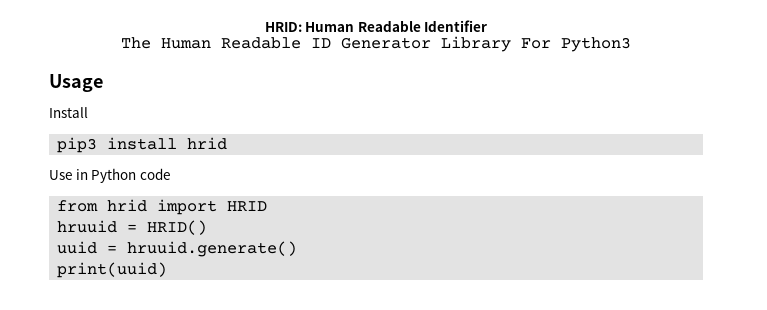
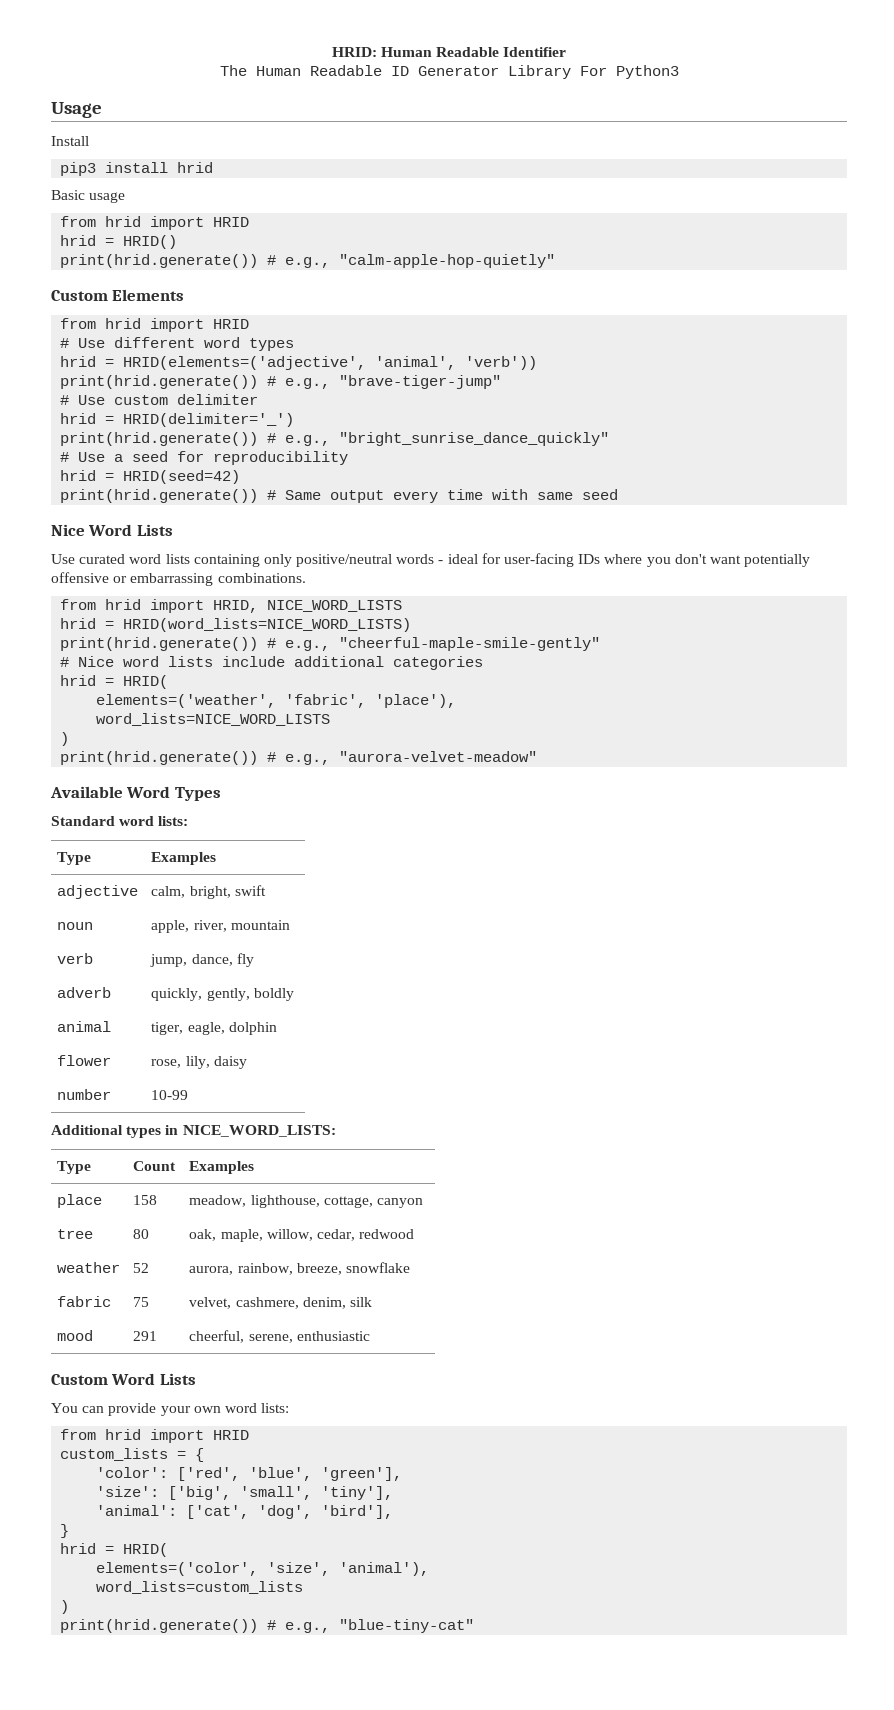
[49,168,170,183] [57,199,268,215] [57,220,118,233] Use in Python code // from hrid import HRID // hruuid -> [51,190,126,203] [60,216,250,230] [60,235,97,246] Basic usage // from hrid import HRID // hrid
[57,241,298,257] [57,262,168,278] uuid = hruuid.generate() // print(uuid) -> [60,254,556,268] [51,289,185,301] [60,318,250,332] [60,337,295,351] [60,356,538,370] [60,375,502,389] [60,394,259,405] [60,413,295,427] [60,432,610,446] [60,451,349,465] [60,470,241,484] [60,489,619,503] [51,524,173,536] [51,553,811,567] [51,572,306,586] [60,599,403,613] [60,618,412,632] [60,637,601,651] [60,656,484,670] [60,675,169,689] [96,694,457,708] [96,713,331,726] [60,732,70,746] [60,751,538,765] [50,786,221,801] [51,816,189,826] [57,852,92,865] [151,852,217,865] [57,885,139,899] [151,885,266,899] [57,922,94,930] [151,920,290,933] [57,953,94,964] [150,953,254,967] [57,987,112,998] [151,988,294,1001] [57,1021,112,1032] [151,1022,277,1035] [57,1055,112,1066] [151,1056,247,1069] [57,1089,112,1100] [151,1090,189,1100] [51,1125,336,1138] [57,1161,92,1174] [133,1161,177,1171] [189,1161,255,1174] [57,1194,103,1208] [133,1195,158,1205] [189,1195,423,1208] [57,1229,94,1239] [133,1229,150,1239] [189,1229,415,1242] [57,1262,121,1273] [133,1263,150,1273] [189,1262,410,1275] [57,1296,112,1307] [133,1297,150,1307] [189,1297,372,1309] [57,1330,94,1341] [133,1331,158,1341] [189,1330,370,1343] [51,1373,196,1385] [51,1403,290,1416] [60,1429,250,1443] [60,1448,205,1462] [96,1467,403,1481] [96,1486,394,1500] [96,1505,394,1519] [60,1524,70,1538] [60,1543,169,1557] [96,1562,430,1576] [96,1581,304,1594] [60,1600,70,1614] [60,1619,475,1633] print(hrid.generate()) # e.g., "calm-apple-hop-quietly" // Custom Elements // from hrid import HRID // # Use different word types // hrid = HRID(elements=('adjective', 'animal', 'verb')) // print(hrid.generate()) # e.g., "brave-tiger-jump" // # Use custom delimiter // hrid = HRID(delimiter='_') // print(hrid.generate()) # e.g., "bright_sunrise_dance_quickly" // # Use a seed for reproducibility // hrid = HRID(seed=42) // print(hrid.generate()) # Same output every time with same seed // Nice Word Lists // Use curated word lists containing only positive/neutral words - ideal for user-facing IDs where you don't want potentially offensive or embarrassing combinations. // from hrid import HRID, NICE_WORD_LISTS // hrid = HRID(word_lists=NICE_WORD_LISTS) // print(hrid.generate()) # e.g., "cheerful-maple-smile-gently" // # Nice word lists include additional categories // hrid = HRID( // elements=('weather', 'fabric', 'place'), // word_lists=NICE_WORD_LISTS // ) // print(hrid.generate()) # e.g., "aurora-velvet-meadow" // Available Word Types // Standard word lists: // Type | Examples // adjective | calm, bright, swift // noun | apple, river, mountain // verb | jump, dance, fly // adverb | quickly, gently, boldly // animal | tiger, eagle, dolphin // flower | rose, lily, daisy // number | 10-99 // Additional types in NICE_WORD_LISTS: // Type | Count | Examples // place | 158 | meadow, lighthouse, cottage, canyon // tree | 80 | oak, maple, willow, cedar, redwood // weather | 52 | aurora, rainbow, breeze, snowflake // fabric | 75 | velvet, cashmere, denim, silk // mood | 291 | cheerful, serene, enthusiastic // Custom Word Lists // You can provide your own word lists: // from hrid import HRID // custom_lists = { // 'color': ['red', 'blue', 'green'], // 'size': ['big', 'small', 'tiny'], // 'animal': ['cat', 'dog', 'bird'], // } // hrid = HRID( // elements=('color', 'size', 'animal'), // word_lists=custom_lists // ) // print(hrid.generate()) # e.g., "blue-tiny-cat"

